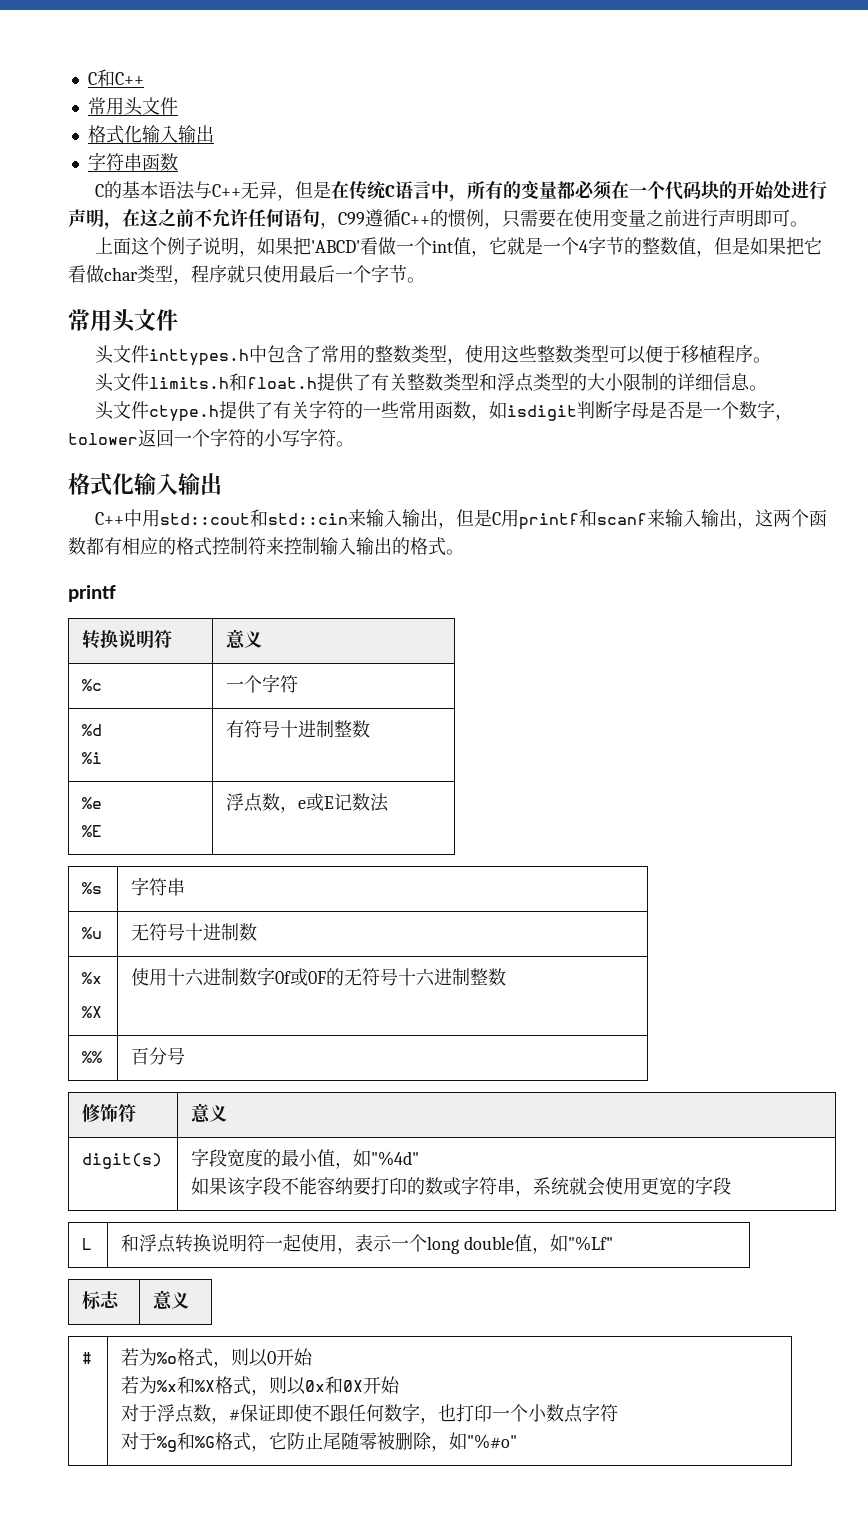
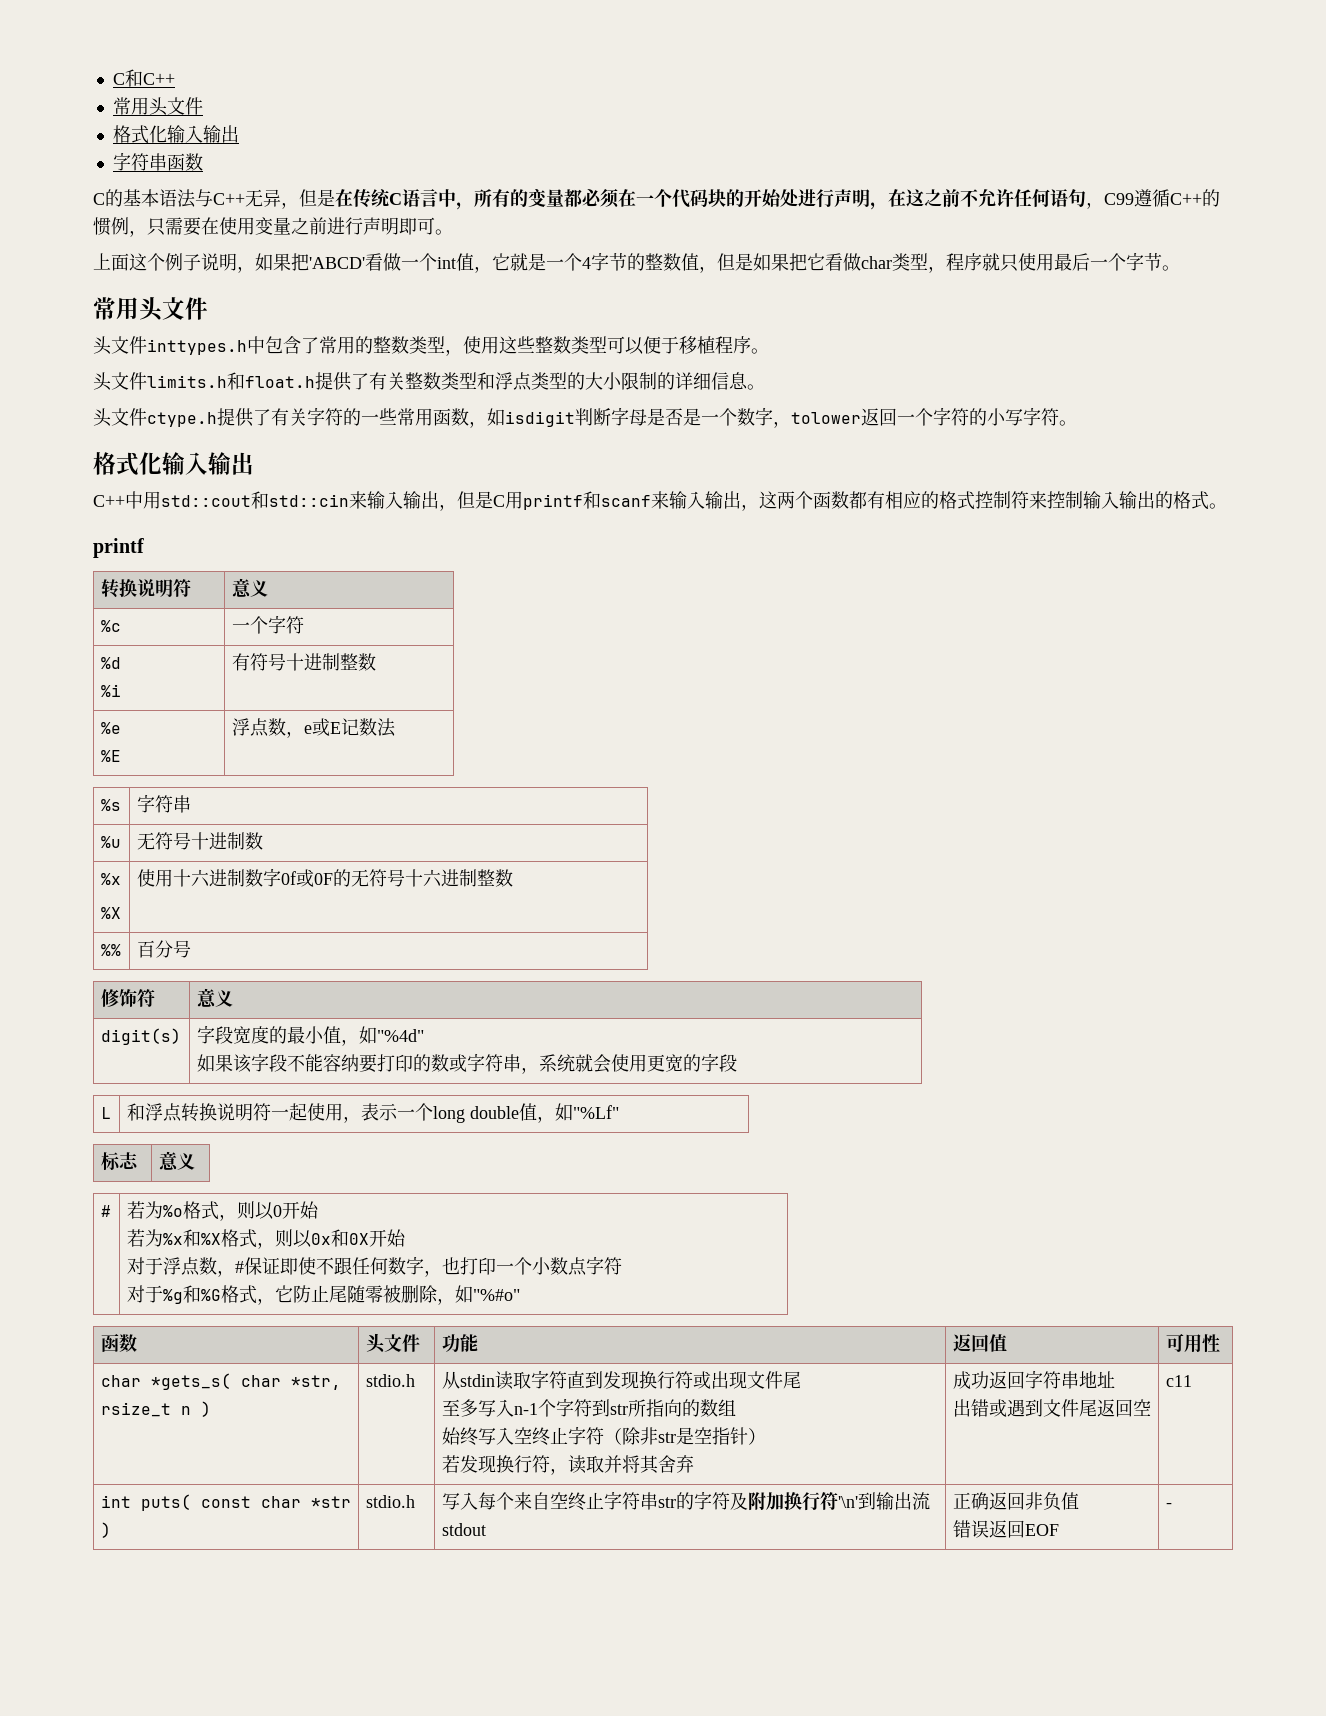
(518, 1441) none -> [100,1333,137,1352] [365,1333,420,1353] [441,1334,478,1352] [952,1334,1007,1352] [1165,1333,1220,1353] [100,1373,341,1390] [100,1401,211,1417] [365,1374,415,1387] [441,1370,801,1390] [441,1398,736,1417] [441,1426,766,1446] [441,1455,694,1475] [952,1370,1115,1389] [952,1399,1151,1417] [1165,1375,1192,1387] [100,1494,351,1511] [100,1522,111,1538] [365,1495,415,1508] [441,1491,930,1511] [441,1523,486,1536] [952,1492,1079,1511] [952,1520,1059,1538] [1165,1503,1172,1508] // 函数 | 头文件 | 功能 | 返回值 | 可用性 // char *gets_s( char *str, rsize_t n ) | stdio.h | 从stdin读取字符直到发现换行符或出现文件尾 // 至多写入n-1个字符到str所指向的数组 // 始终写入空终止字符（除非str是空指针） // 若发现换行符，读取并将其舍弃 | 成功返回字符串地址 // 出错或遇到文件尾返回空 | c11 // int puts( const char *str ) | stdio.h | 写入每个来自空终止字符串str的字符及附加换行符'\n'到输出流stdout | 正确返回非负值 // 错误返回EOF | -

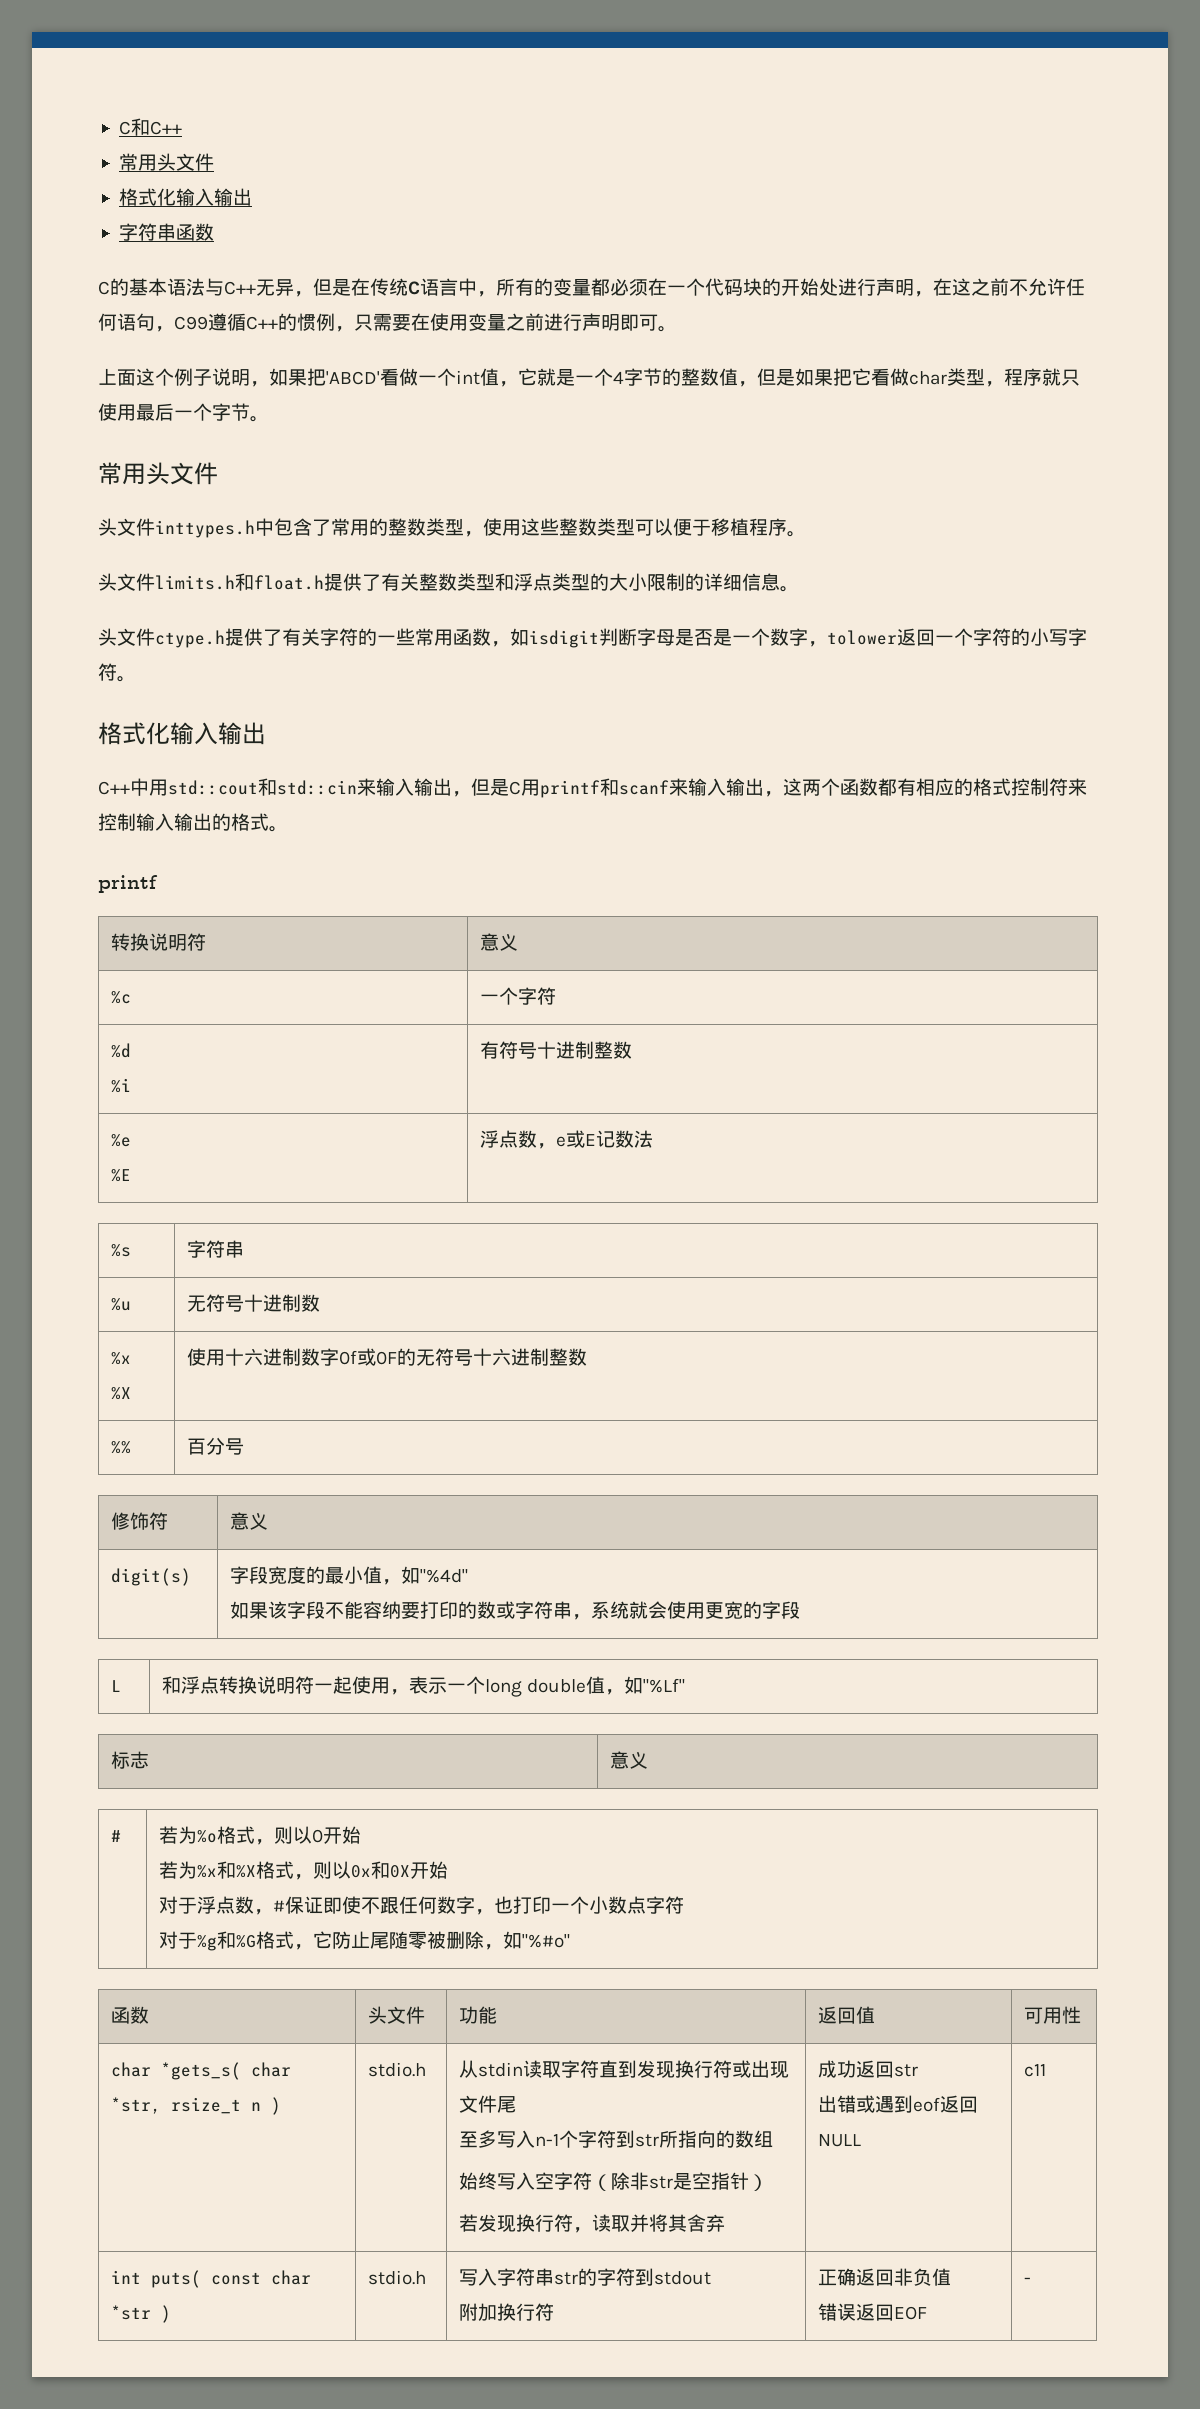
[531,1427,568,1446] 终止 -> (554, 2181) none
[1024,1370,1115,1389] 字符串地址 -> [893,2064,918,2077] str
[1042,1399,1151,1417] 文件尾返回空 -> [912,2095,978,2113] [817,2134,861,2147] eof返回NULL
[477,1492,604,1511] 每个来自空终止 -> (497, 2277) none
[729,1492,748,1510] 及 -> [634,2268,711,2286] 到stdout //
[837,1492,930,1510] [441,1523,486,1536] '\n'到输出流stdout -> (554, 2312) none

